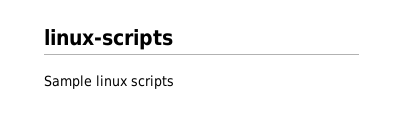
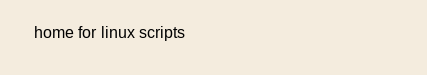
[44,29,173,50] [44,75,92,89] linux-scripts // Sample -> [34,26,98,38] home for

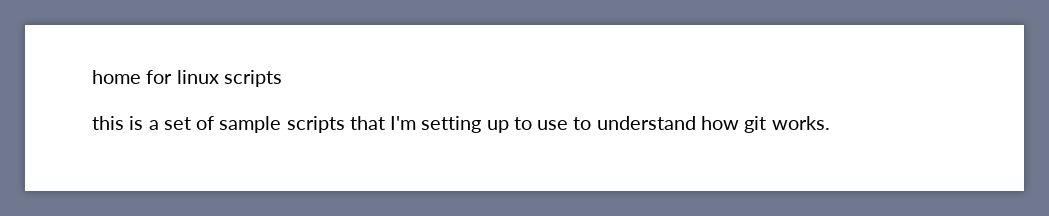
(185, 33) none -> [92,116,830,133] // this is a set of sample scripts that I'm setting up to use to understand how git works.

